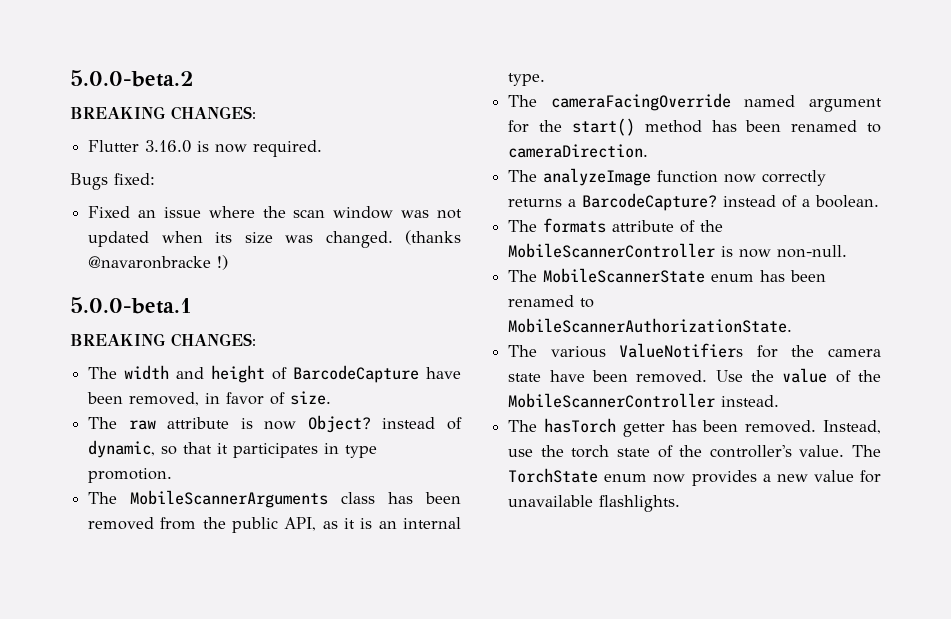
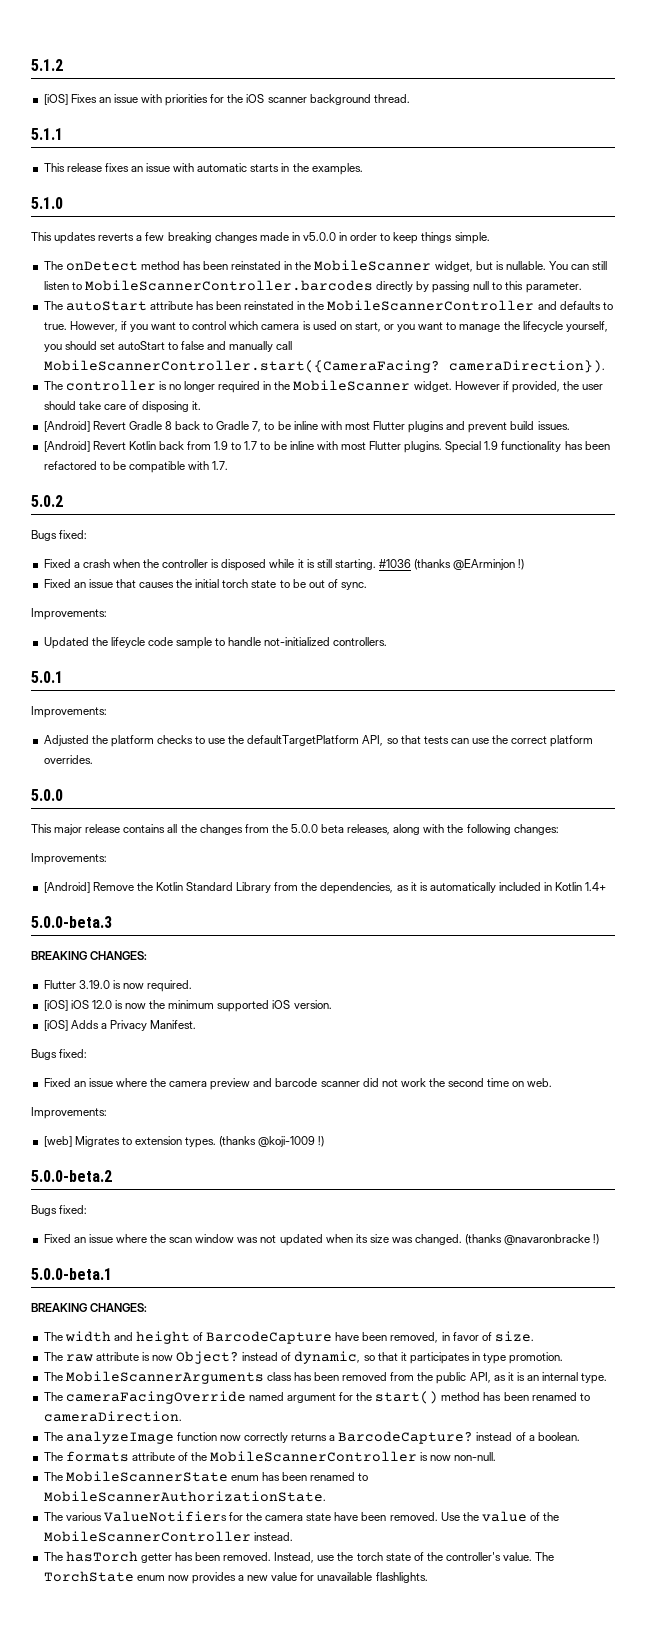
[70,70,193,87] 5.0.0-beta.2 -> [31,59,63,71] [43,94,410,106] [31,128,63,140] [43,163,363,175] [31,197,63,209] [31,232,490,244] [43,260,608,272] [43,280,582,293] [43,300,613,311] [43,321,608,332] [43,341,293,352] [43,360,605,373] [43,380,604,393] [43,401,202,413] [43,421,570,433] [43,441,610,453] [43,461,229,473] [31,495,63,507] [31,530,88,541] [43,559,525,571] [43,579,368,590] [31,608,107,620] [43,637,388,649] [31,671,63,683] [31,706,107,718] [43,735,594,747] [43,755,93,764] [31,789,63,801] [31,824,559,835] [31,853,107,865] [43,882,607,894] [31,916,112,928] 5.1.2 // [iOS] Fixes an issue with priorities for the iOS scanner background thread. // 5.1.1 // This release fixes an issue with automatic starts in the examples. // 5.1.0 // This updates reverts a few breaking changes made in v5.0.0 in order to keep things simple. // The onDetect method has been reinstated in the MobileScanner widget, but is nullable. You can still listen to MobileScannerController.barcodes directly by passing null to this parameter. // The autoStart attribute has been reinstated in the MobileScannerController and defaults to true. However, if you want to control which camera is used on start, or you want to manage the lifecycle yourself, you should set autoStart to false and manually call MobileScannerController.start({CameraFacing? cameraDirection}). // The controller is no longer required in the MobileScanner widget. However if provided, the user should take care of disposing it. // [Android] Revert Gradle 8 back to Gradle 7, to be inline with most Flutter plugins and prevent build issues. // [Android] Revert Kotlin back from 1.9 to 1.7 to be inline with most Flutter plugins. Special 1.9 functionality has been refactored to be compatible with 1.7. // 5.0.2 // Bugs fixed: // Fixed a crash when the controller is disposed while it is still starting. #1036 (thanks @EArminjon !) // Fixed an issue that causes the initial torch state to be out of sync. // Improvements: // Updated the lifeycle code sample to handle not-initialized controllers. // 5.0.1 // Improvements: // Adjusted the platform checks to use the defaultTargetPlatform API, so that tests can use the correct platform overrides. // 5.0.0 // This major release contains all the changes from the 5.0.0 beta releases, along with the following changes: // Improvements: // [Android] Remove the Kotlin Standard Library from the dependencies, as it is automatically included in Kotlin 1.4+ // 5.0.0-beta.3
[145,140,192,153] 3.16.0 -> [78,980,110,989] 3.19.0
(323, 148) none -> [43,1000,332,1012] [43,1020,197,1031] [31,1049,88,1060] [43,1078,553,1090] [31,1107,107,1119] [43,1136,325,1148] [31,1170,112,1182] // [iOS] iOS 12.0 is now the minimum supported iOS version. // [iOS] Adds a Privacy Manifest. // Bugs fixed: // Fixed an issue where the camera preview and barcode scanner did not work the second time on web. // Improvements: // [web] Migrates to extension types. (thanks @koji-1009 !) // 5.0.0-beta.2

